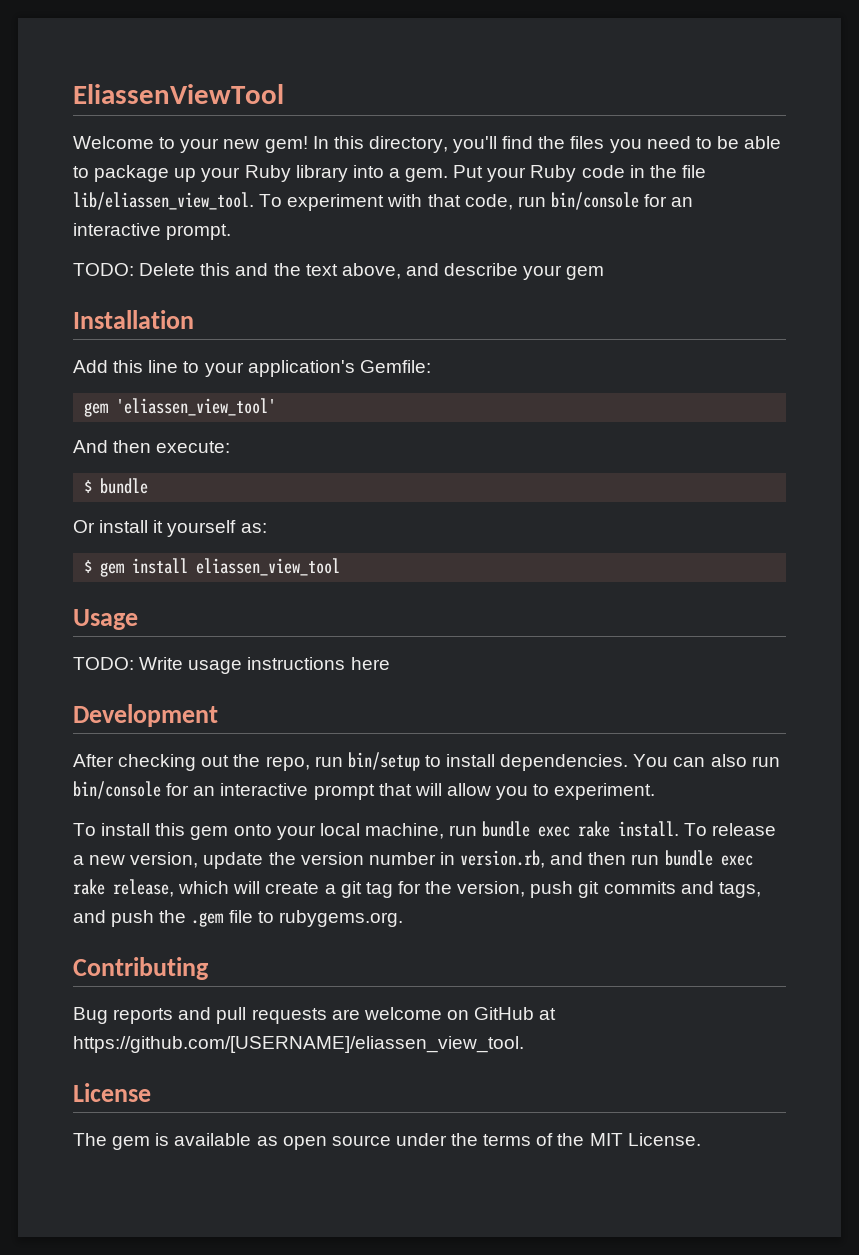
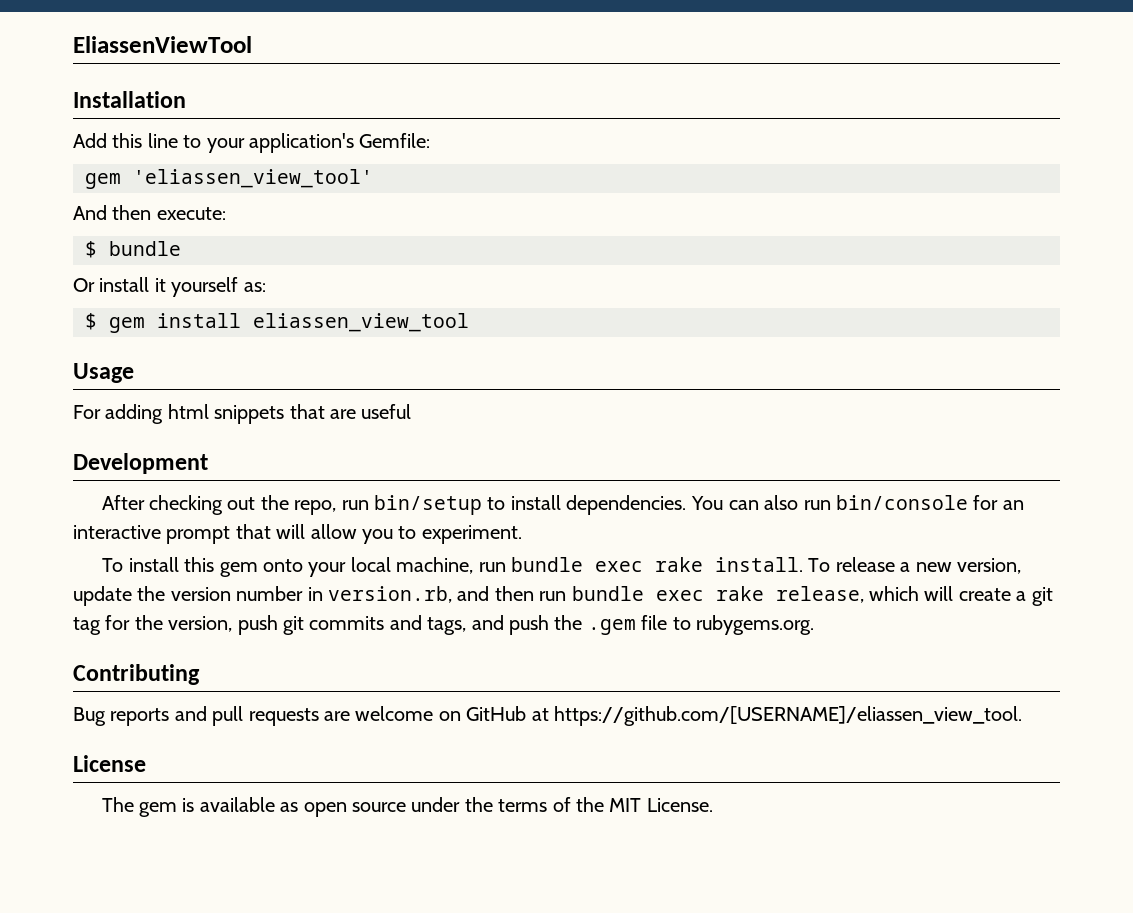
[73,136,782,153] [73,165,706,182] [73,192,694,211] [73,223,232,240] [73,263,605,280] // Welcome to your new gem! In this directory, you'll find the files you need to be able to package up your Ruby library into a gem. Put your Ruby code in the file lib/eliassen_view_tool. To experiment with that code, run bin/console for an interactive prompt. // TODO: Delete this and the text above, and describe your gem -> (252, 44) none
[73,657,390,674] TODO: Write usage instructions here -> [73,404,412,424] For adding html snippets that are useful

